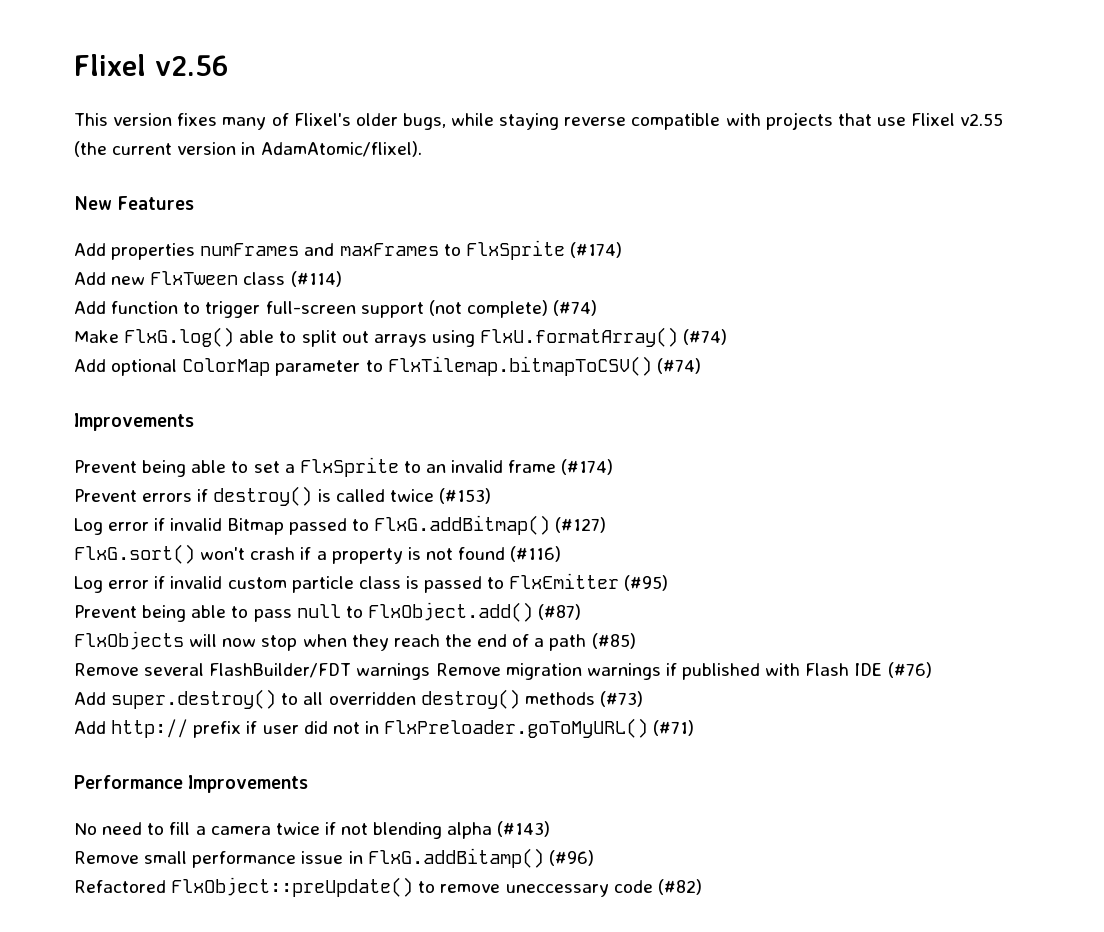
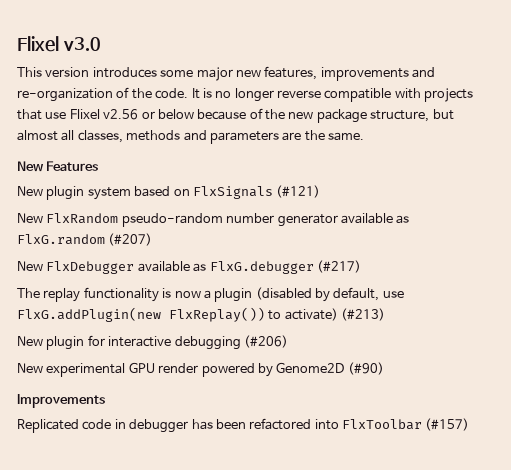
[74,54,228,76] Flixel v2.56 -> [17,36,101,52] Flixel v3.0
[177,113,560,130] fixes many of Flixel's older bugs, while staying -> [92,66,435,81] [17,87,274,102] introduces some major new features, improvements and re-organization of the code. It is no longer
[960,113,1004,126] [74,141,422,157] [74,196,195,210] [74,240,622,260] [74,271,342,287] [74,300,598,318] [74,327,728,347] [74,356,701,376] [74,413,194,431] [74,457,614,477] [74,486,491,506] [74,515,607,535] [74,544,562,564] [74,573,669,593] [74,602,582,622] [74,631,636,651] [74,662,932,680] [74,689,643,709] [74,718,695,738] [74,775,309,793] [74,821,551,839] [74,848,594,868] [74,877,702,897] v2.55 (the current version in AdamAtomic/flixel). // New Features // Add properties numFrames and maxFrames to FlxSprite (#174) // Add new FlxTween class (#114) // Add function to trigger full-screen support (not complete) (#74) // Make FlxG.log() able to split out arrays using FlxU.formatArray() (#74) // Add optional ColorMap parameter to FlxTilemap.bitmapToCSV() (#74) // Improvements // Prevent being able to set a FlxSprite to an invalid frame (#174) // Prevent errors if destroy() is called twice (#153) // Log error if invalid Bitmap passed to FlxG.addBitmap() (#127) // FlxG.sort() won't crash if a property is not found (#116) // Log error if invalid custom particle class is passed to FlxEmitter (#95) // Prevent being able to pass null to FlxObject.add() (#87) // FlxObjects will now stop when they reach the end of a path (#85) // Remove several FlashBuilder/FDT warnings Remove migration warnings if published with Flash IDE (#76) // Add super.destroy() to all overridden destroy() methods (#73) // Add http:// prefix if user did not in FlxPreloader.goToMyURL() (#71) // Performance Improvements // No need to fill a camera twice if not blending alpha (#143) // Remove small performance issue in FlxG.addBitamp() (#96) // Refactored FlxObject::preUpdate() to remove uneccessary code (#82) -> [103,108,454,123] [17,130,364,144] [17,161,99,172] [17,185,321,200] [17,213,410,227] [17,233,153,246] [17,260,361,274] [17,287,404,302] [17,307,386,322] [17,335,288,350] [17,362,384,377] [17,394,105,408] [17,418,470,433] v2.56 or below because of the new package structure, but almost all classes, methods and parameters are the same. // New Features // New plugin system based on FlxSignals (#121) // New FlxRandom pseudo-random number generator available as FlxG.random (#207) // New FlxDebugger available as FlxG.debugger (#217) // The replay functionality is now a plugin (disabled by default, use FlxG.addPlugin(new FlxReplay()) to activate) (#213) // New plugin for interactive debugging (#206) // New experimental GPU render powered by Genome2D (#90) // Improvements // Replicated code in debugger has been refactored into FlxToolbar (#157)

